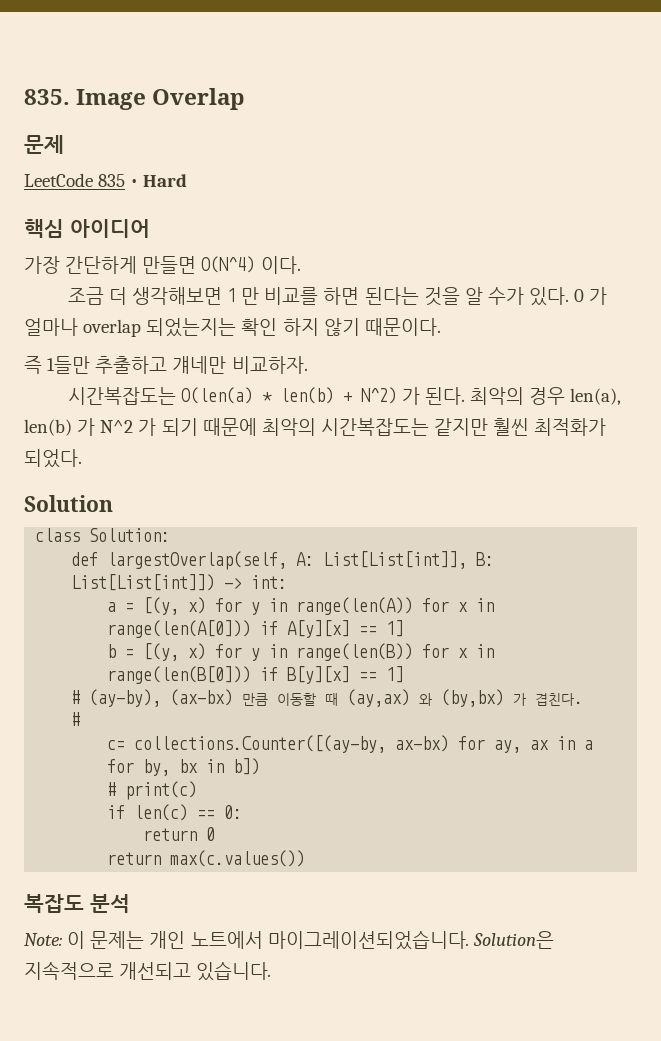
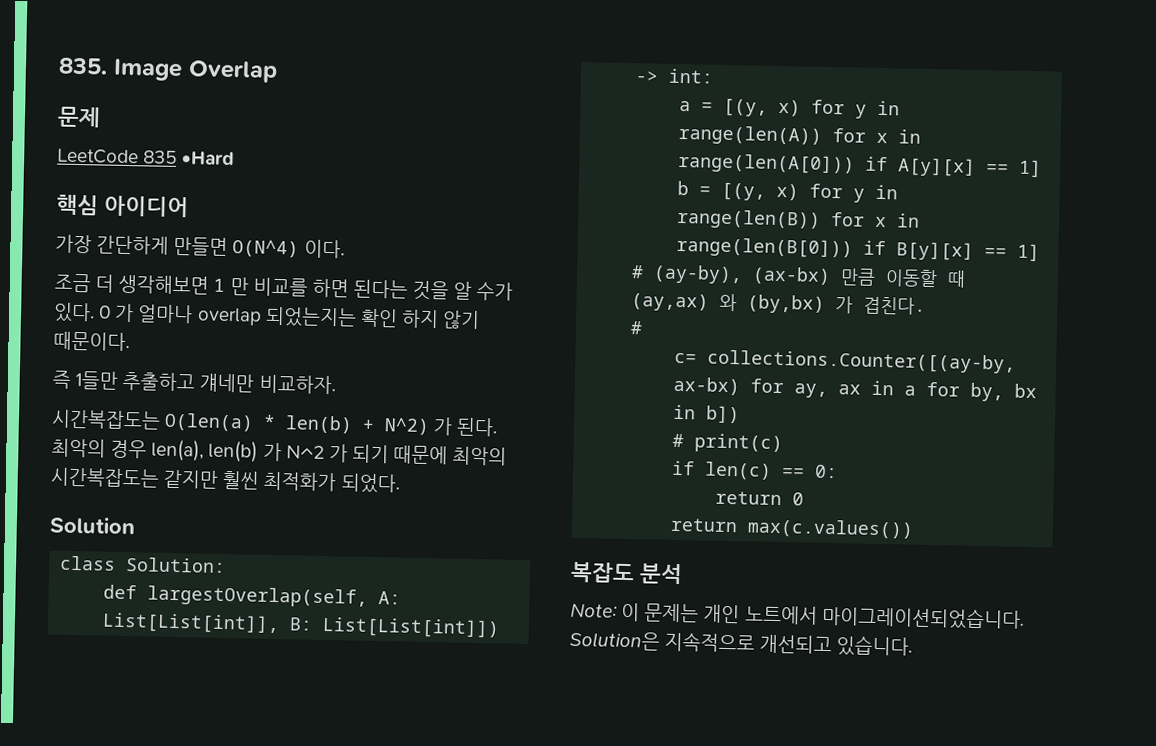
[130,174,188,187] • Hard -> [181,151,236,166] •Hard

